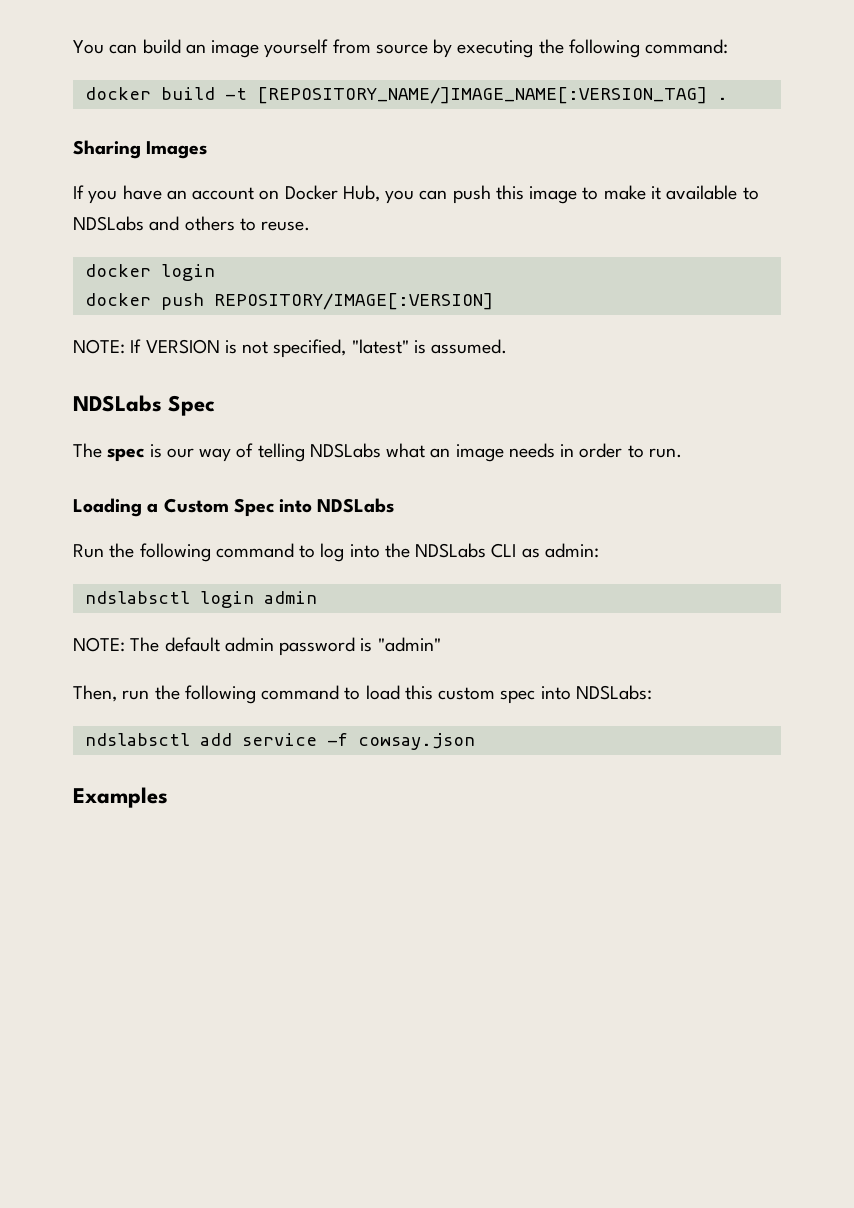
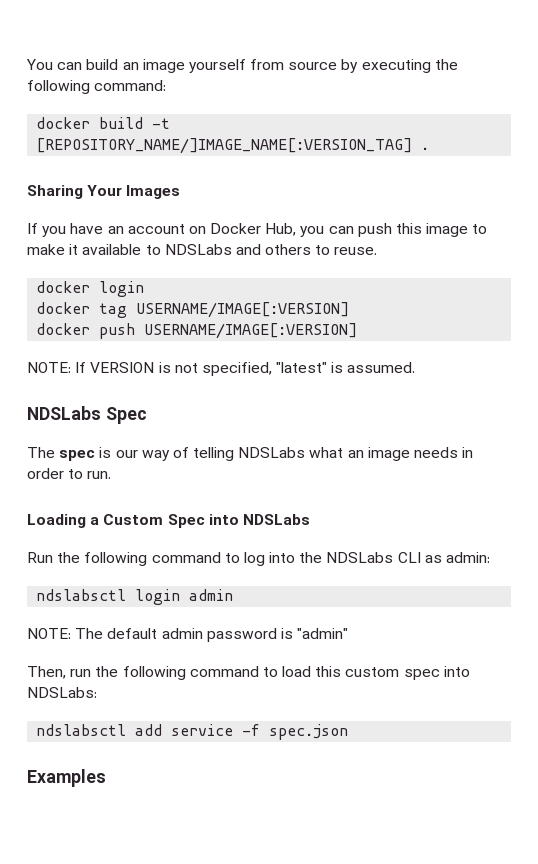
(141, 149) none -> [87,185,123,196] Your
(215, 272) none -> [36,302,350,318] // docker tag USERNAME/IMAGE[:VERSION]
[213,293,493,310] REPOSITORY/IMAGE[:VERSION] -> [144,323,358,339] USERNAME/IMAGE[:VERSION]
[357,733,475,750] cowsay.json -> [269,724,349,740] spec.json

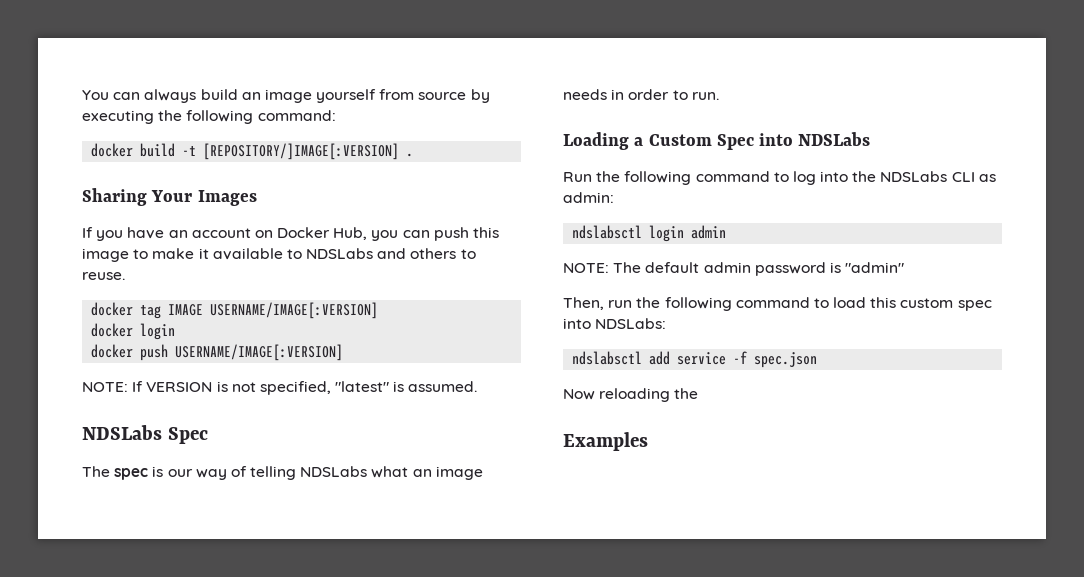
(83, 66) none -> [144,89,197,103] always
[36,138,413,154] [REPOSITORY_NAME/]IMAGE_NAME[:VERSION_TAG] -> [203,143,400,160] [REPOSITORY/]IMAGE[:VERSION]
[99,281,145,297] [36,302,350,318] login // docker tag USERNAME/IMAGE[:VERSION] -> [140,302,379,319] [91,323,176,340] tag IMAGE USERNAME/IMAGE[:VERSION] // docker login
(349, 732) none -> [563,388,699,402] // Now reloading the

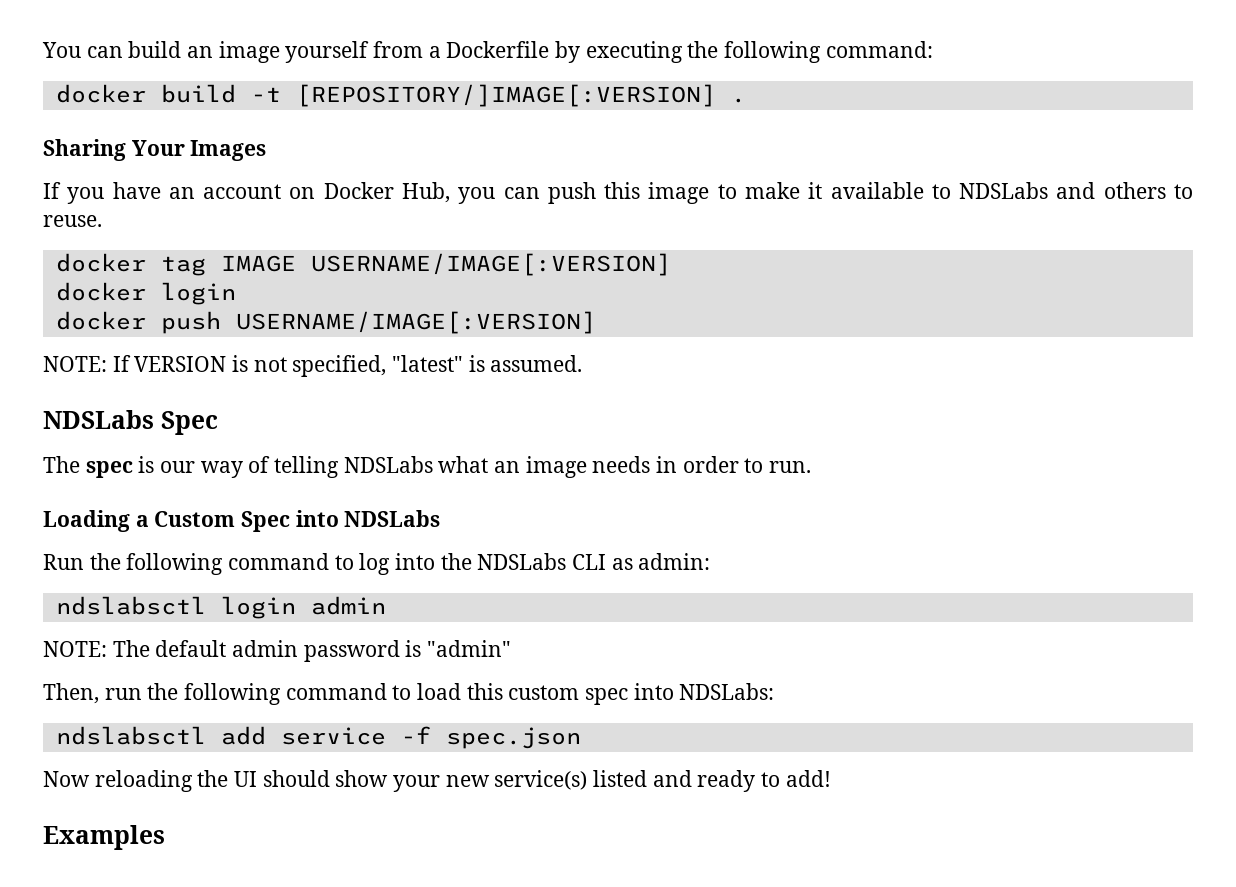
[144,89,197,103] always -> (123, 52) none
[418,92,467,100] source -> [428,41,550,58] a Dockerfile
(699, 393) none -> [234,770,831,792] UI should show your new service(s) listed and ready to add!

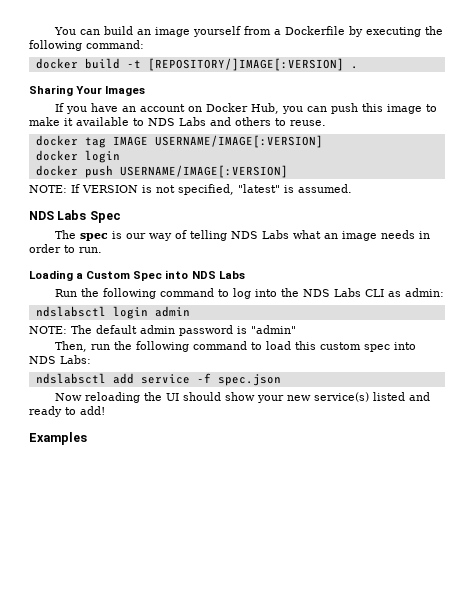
[959,182,1049,199] NDSLabs -> [148,117,206,126] NDS Labs
[43,410,154,429] NDSLabs -> [29,210,87,220] NDS Labs
[343,456,433,473] NDSLabs -> [231,230,290,239] NDS Labs
[344,510,441,527] NDSLabs -> [191,271,245,279] NDS Labs
[477,553,567,570] NDSLabs -> [303,288,362,297] NDS Labs
[679,683,775,700] NDSLabs: -> [29,355,91,364] NDS Labs:

